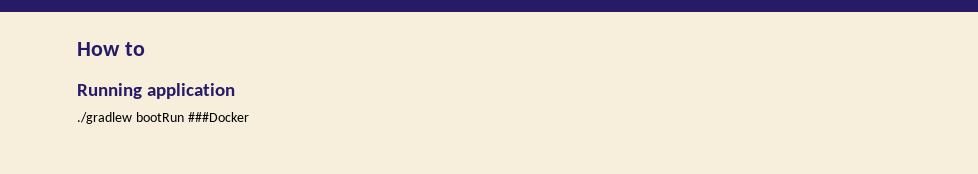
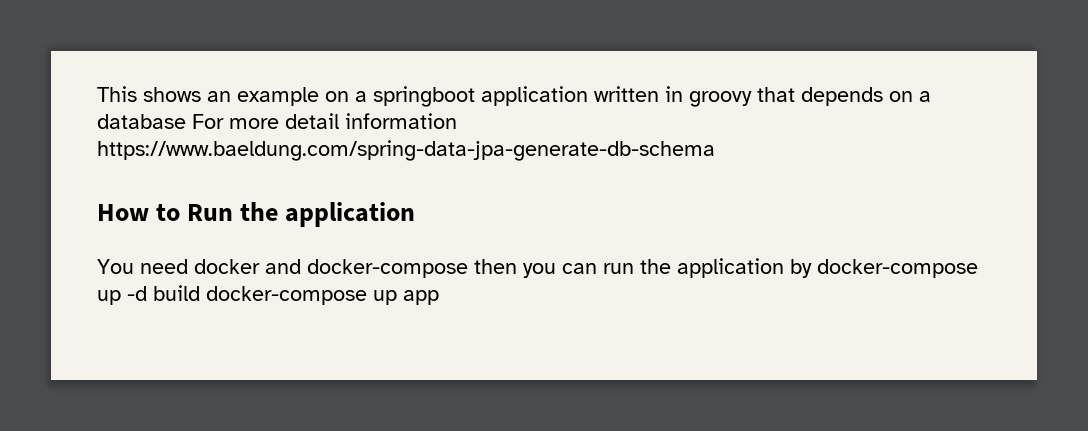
(77, 49) none -> [97,86,931,107] [97,113,457,129] [97,140,715,161] This shows an example on a springboot application written in groovy that depends on a database For more detail information https://www.baeldung.com/spring-data-jpa-generate-db-schema //
[77,83,142,99] // Running -> [187,202,279,221] Run the
[77,112,249,124] ./gradlew bootRun ###Docker -> [97,258,978,278] [97,285,439,305] You need docker and docker-compose then you can run the application by docker-compose up -d build docker-compose up app

